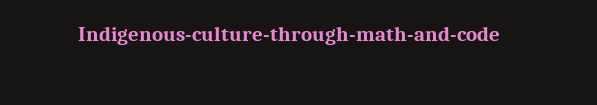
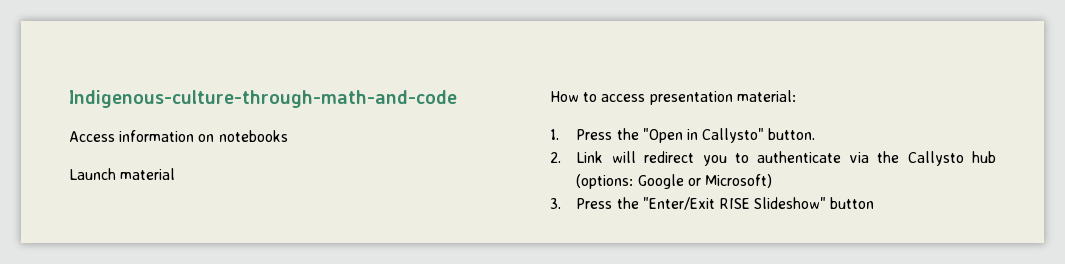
(500, 35) none -> [69,130,288,142] [69,168,176,180] [550,90,796,105] [550,128,816,143] [550,151,996,166] [576,174,773,189] [550,197,875,210] // Access information on notebooks // Launch material // How to access presentation material: // 1. Press the "Open in Callysto" button. // 2. Link will redirect you to authenticate via the Callysto hub (options: Google or Microsoft) // 3. Press the "Enter/Exit RISE Slideshow" button

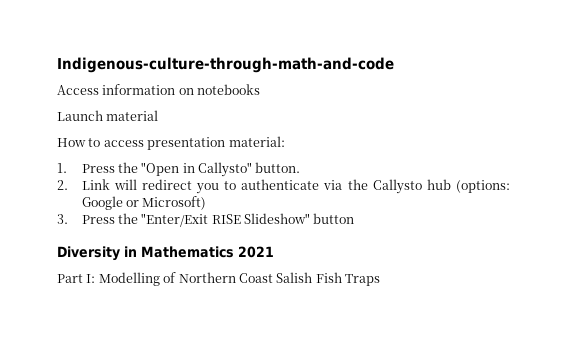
(875, 203) none -> [57,246,274,261] [57,272,380,286] // Diversity in Mathematics 2021 // Part I: Modelling of Northern Coast Salish Fish Traps

